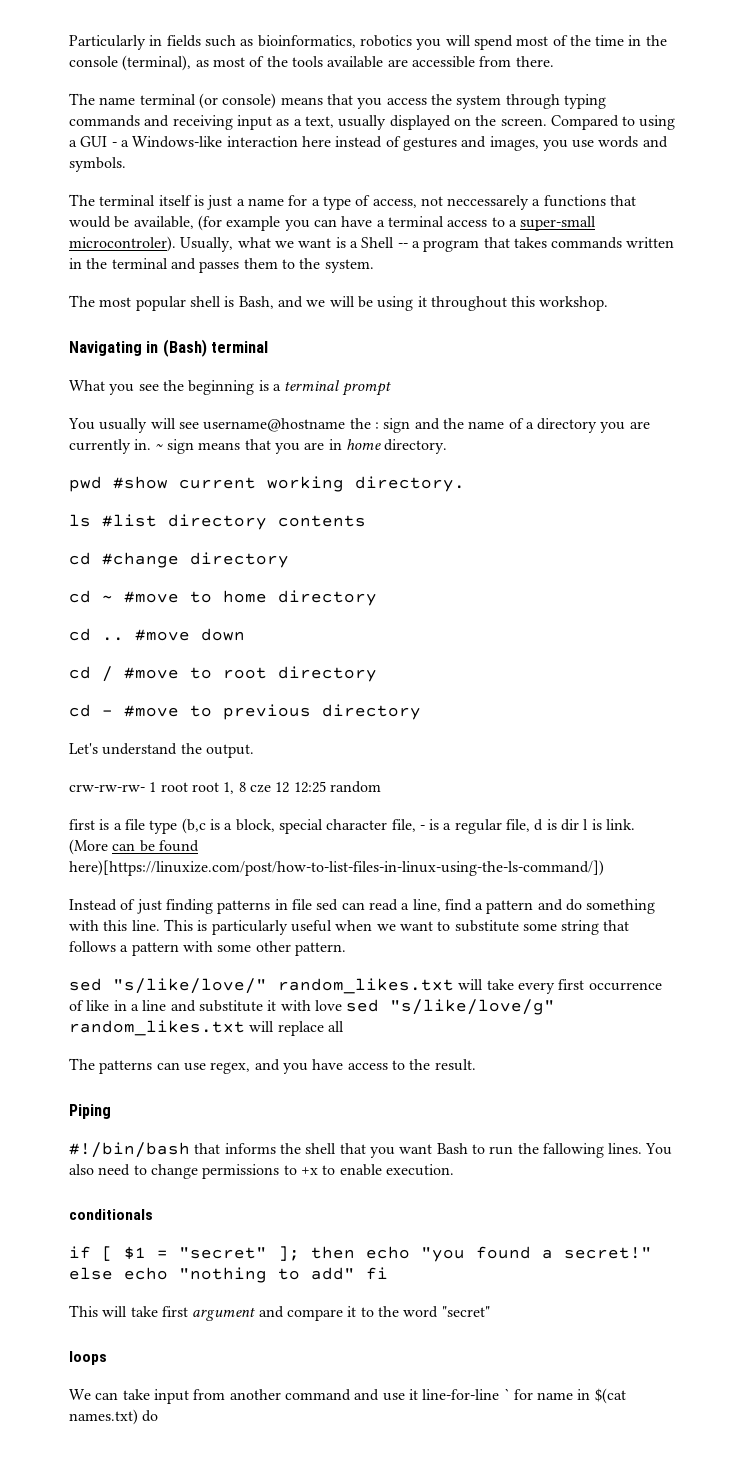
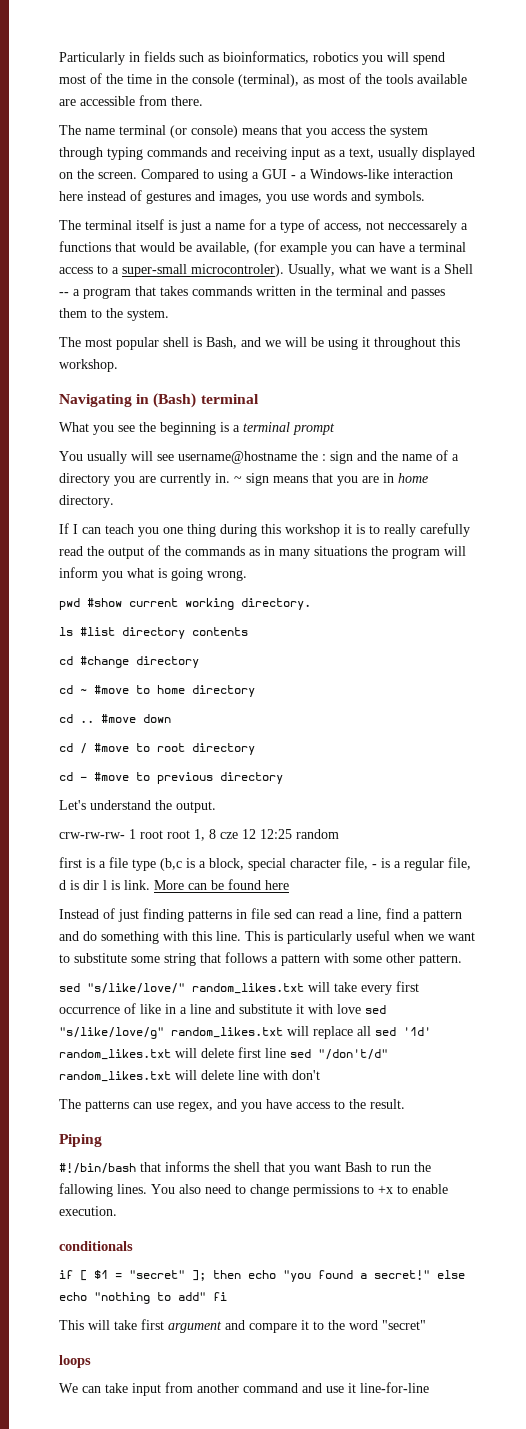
(448, 446) none -> [59,523,470,537] [59,545,466,559] [59,567,247,581] // If I can teach you one thing during this workshop it is to really carefully read the output of the commands as in many situations the program will inform you what is going wrong.
[69,839,108,855] (More -> [154,880,184,890] More
[69,860,604,876] here)[https://linuxize.com/post/how-to-list-files-in-linux-using-the-ls-command/]) -> [265,880,289,890] here
(344, 1026) none -> [375,1027,431,1036] [59,1047,388,1060] [59,1070,320,1082] sed '1d' random_likes.txt will delete first line sed "/don't/d" random_likes.txt will delete line with don't
[503,1388,626,1404] [69,1409,159,1425] ` for name in $(cat names.txt) do -> (429, 1387) none

